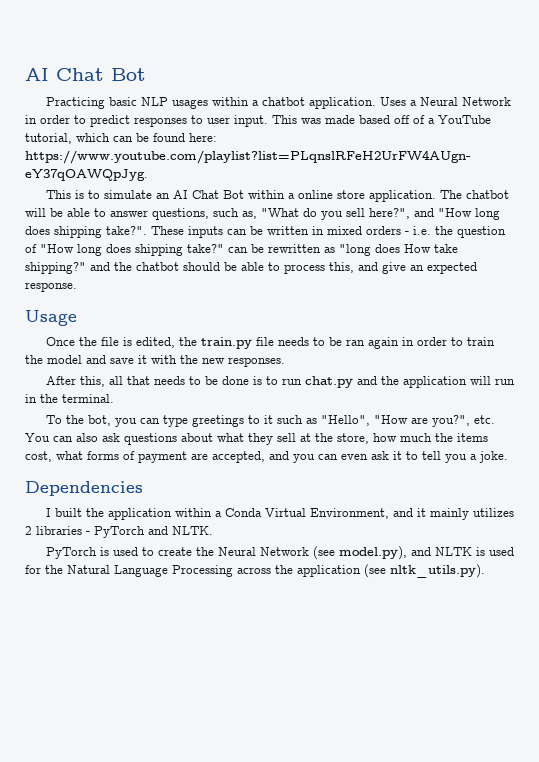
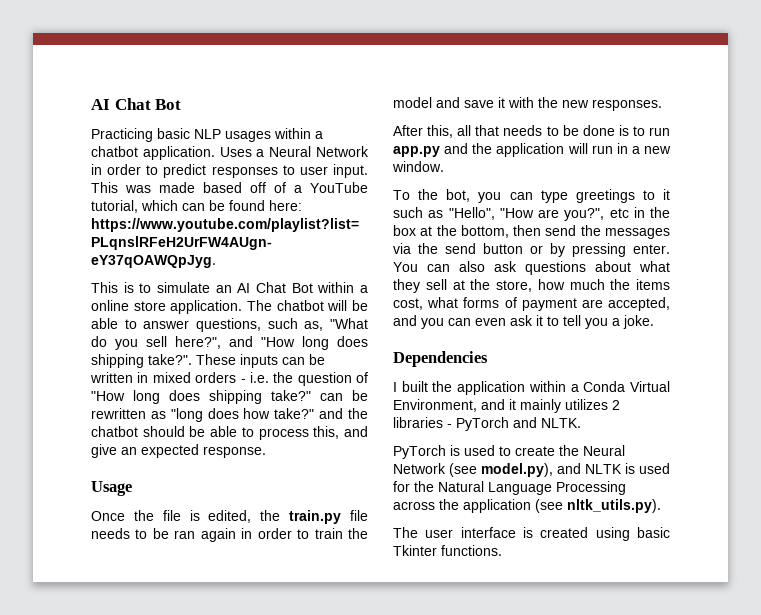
[404,244,458,253] [25,262,86,274] How take shipping?" -> [243,408,315,419] how take?"
[304,376,353,388] chat.py -> [393,146,440,157] app.py
[40,394,114,403] the terminal. -> [631,146,671,154] [392,161,444,172] a new window.
[473,415,495,424] etc. -> [609,207,670,218] [393,225,670,239] [393,243,670,257] etc in the box at the bottom, then send the messages via the send button or by pressing enter.
(485, 571) none -> [393,527,670,541] [393,545,502,556] // The user interface is created using basic Tkinter functions.

